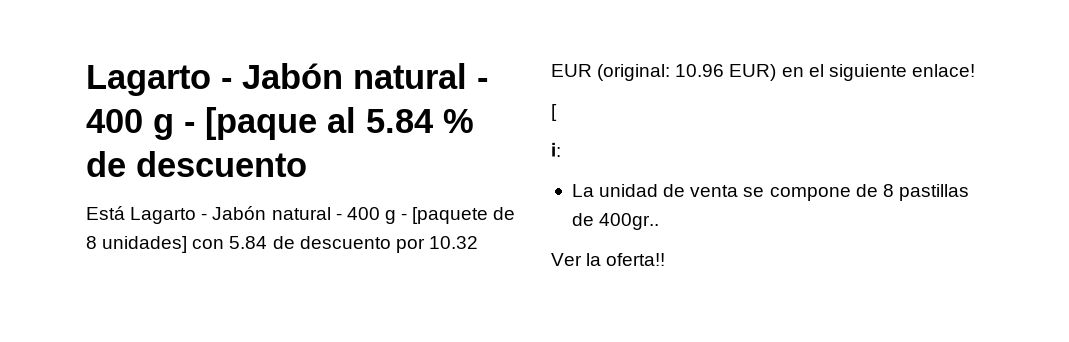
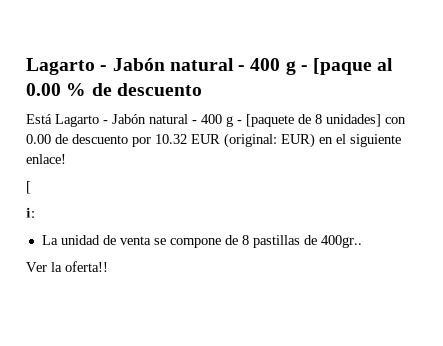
[366,109,433,133] 5.84 -> [26,83,61,96] 0.00
[229,236,268,249] 5.84 -> [26,134,51,144] 0.00
[675,64,725,77] 10.96 -> (277, 140) none

